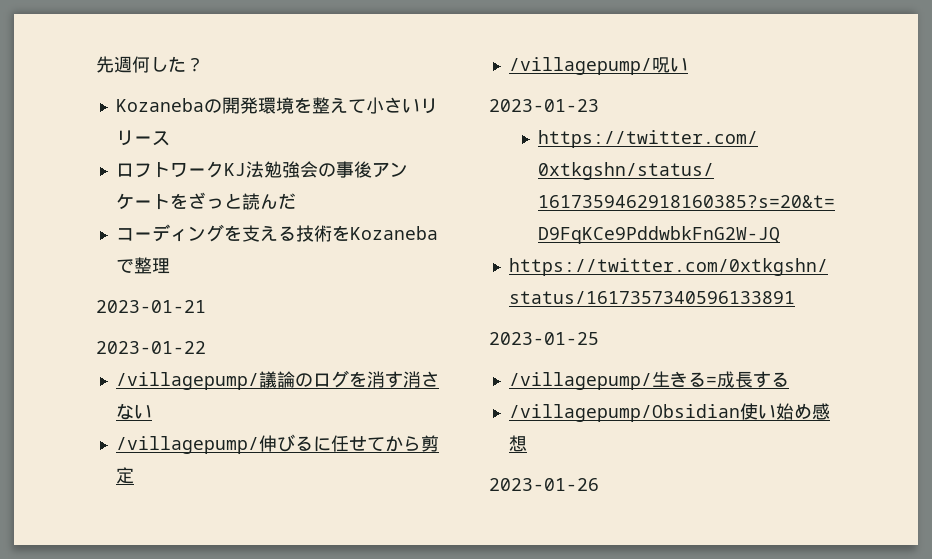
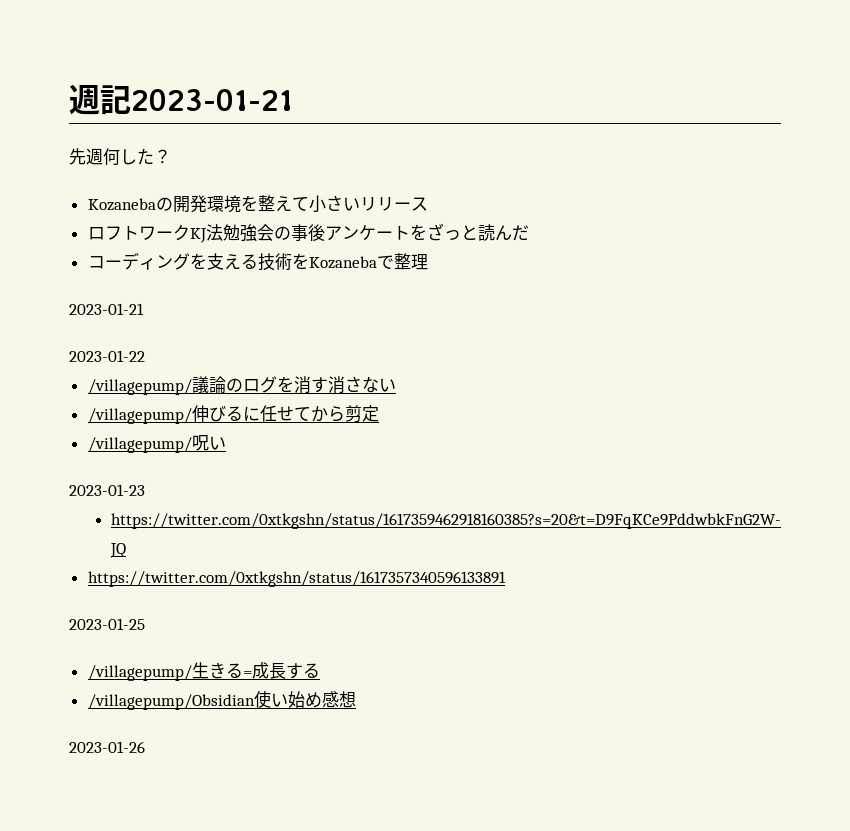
(96, 64) none -> [69,84,293,115] 週記2023-01-21 //

